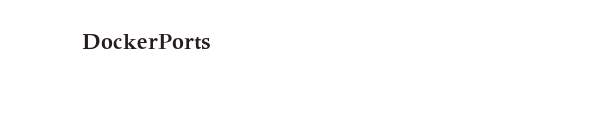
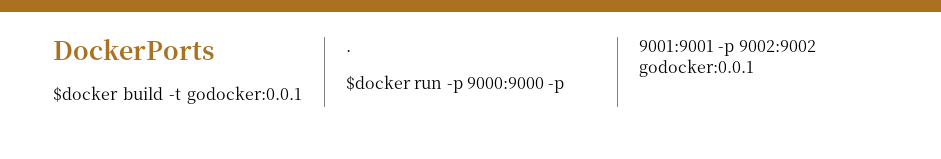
(210, 42) none -> [53,86,302,104] [346,50,351,52] [346,75,565,93] [639,40,816,56] [639,59,754,77] // $docker build -t godocker:0.0.1 . // $docker run -p 9000:9000 -p 9001:9001 -p 9002:9002 godocker:0.0.1

